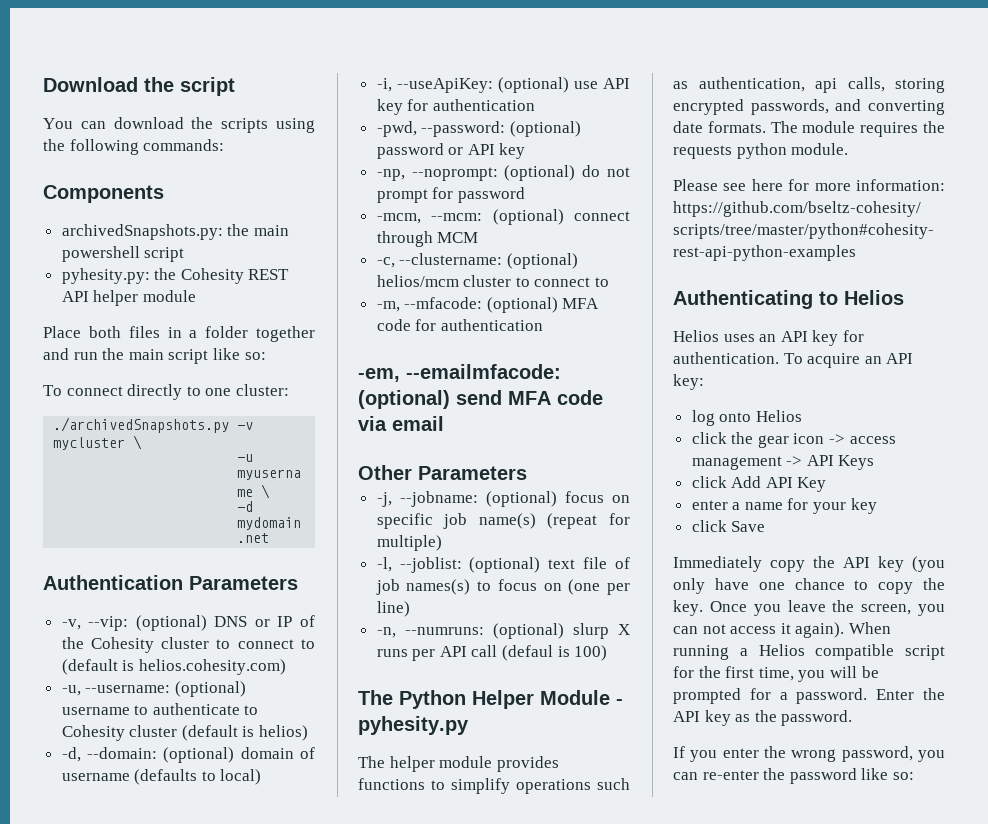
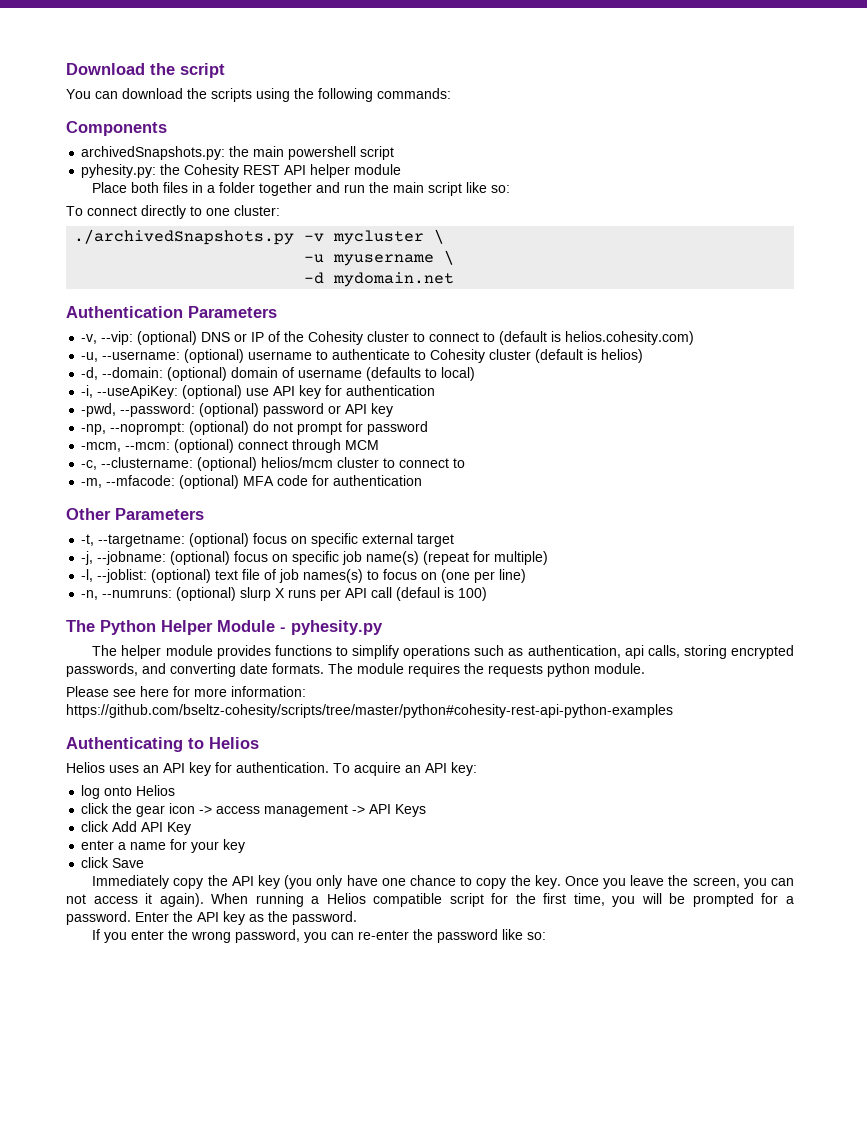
[358,364,561,382] [358,390,603,409] [358,416,444,431] [358,465,527,480] -em, --emailmfacode: (optional) send MFA code via email // Other Parameters -> [66,508,204,520] [81,533,455,547] Other Parameters // -t, --targetname: (optional) focus on specific external target

